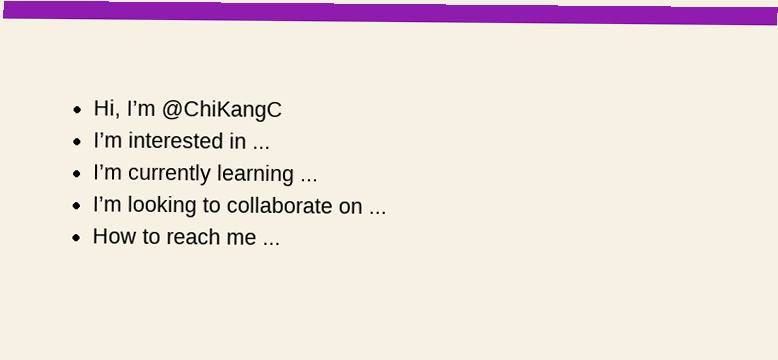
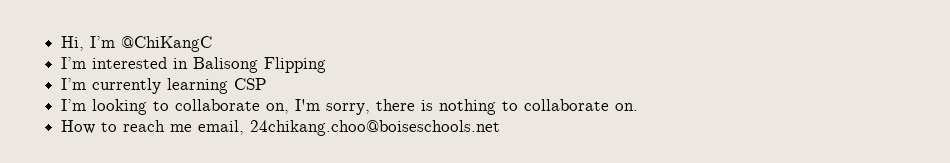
[251,145,271,149] ... -> [193,57,327,73] Balisong Flipping
[298,178,319,182] ... -> [234,78,268,90] CSP
[337,201,387,214] on ... -> [266,99,639,115] on, I'm sorry, there is nothing to collaborate on.
[261,241,281,246] ... -> [198,120,501,136] email, 24chikang.choo@boiseschools.net

